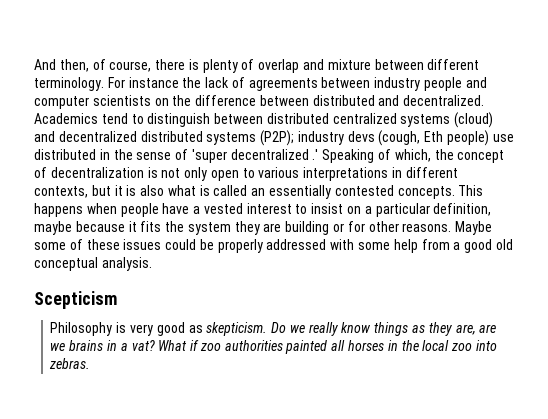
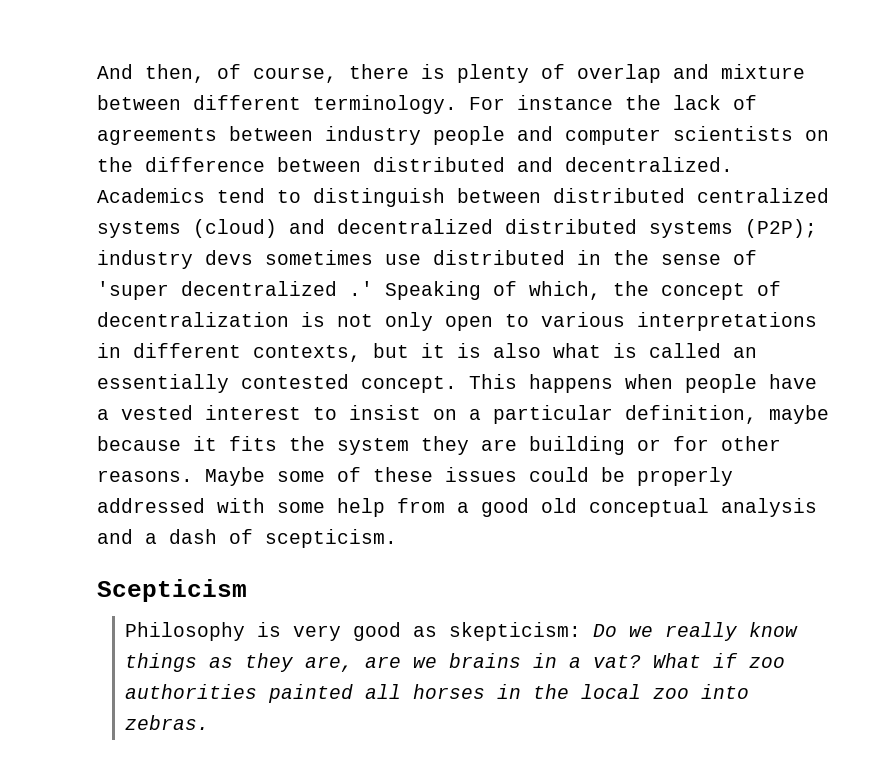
[378,130,490,146] (cough, Eth people) -> [265,250,373,265] sometimes
[397,186,455,199] concepts. -> [361,376,457,393] concept.
[101,257,152,271] analysis. -> [721,498,817,517] [97,529,397,548] analysis and a dash of scepticism.
[206,322,268,336] skepticism. -> [449,622,582,641] skepticism:

